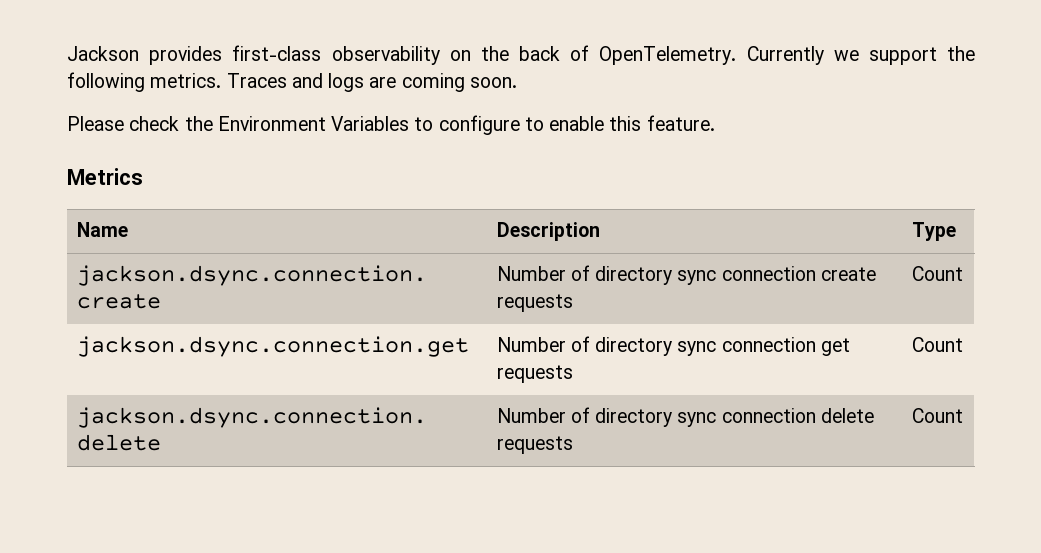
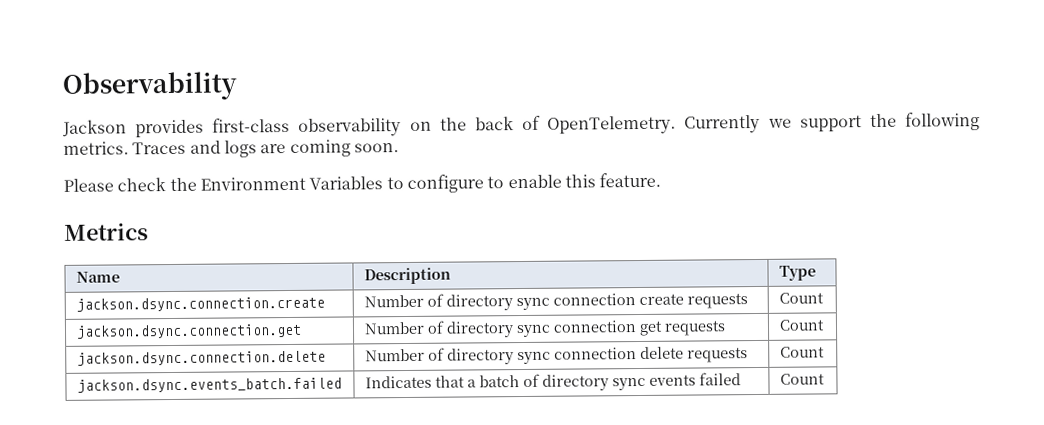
(67, 53) none -> [62,71,238,101] Observability //
(963, 415) none -> [76,377,342,393] [364,372,741,391] [779,373,825,385] // jackson.dsync.events_batch.failed | Indicates that a batch of directory sync events failed | Count

